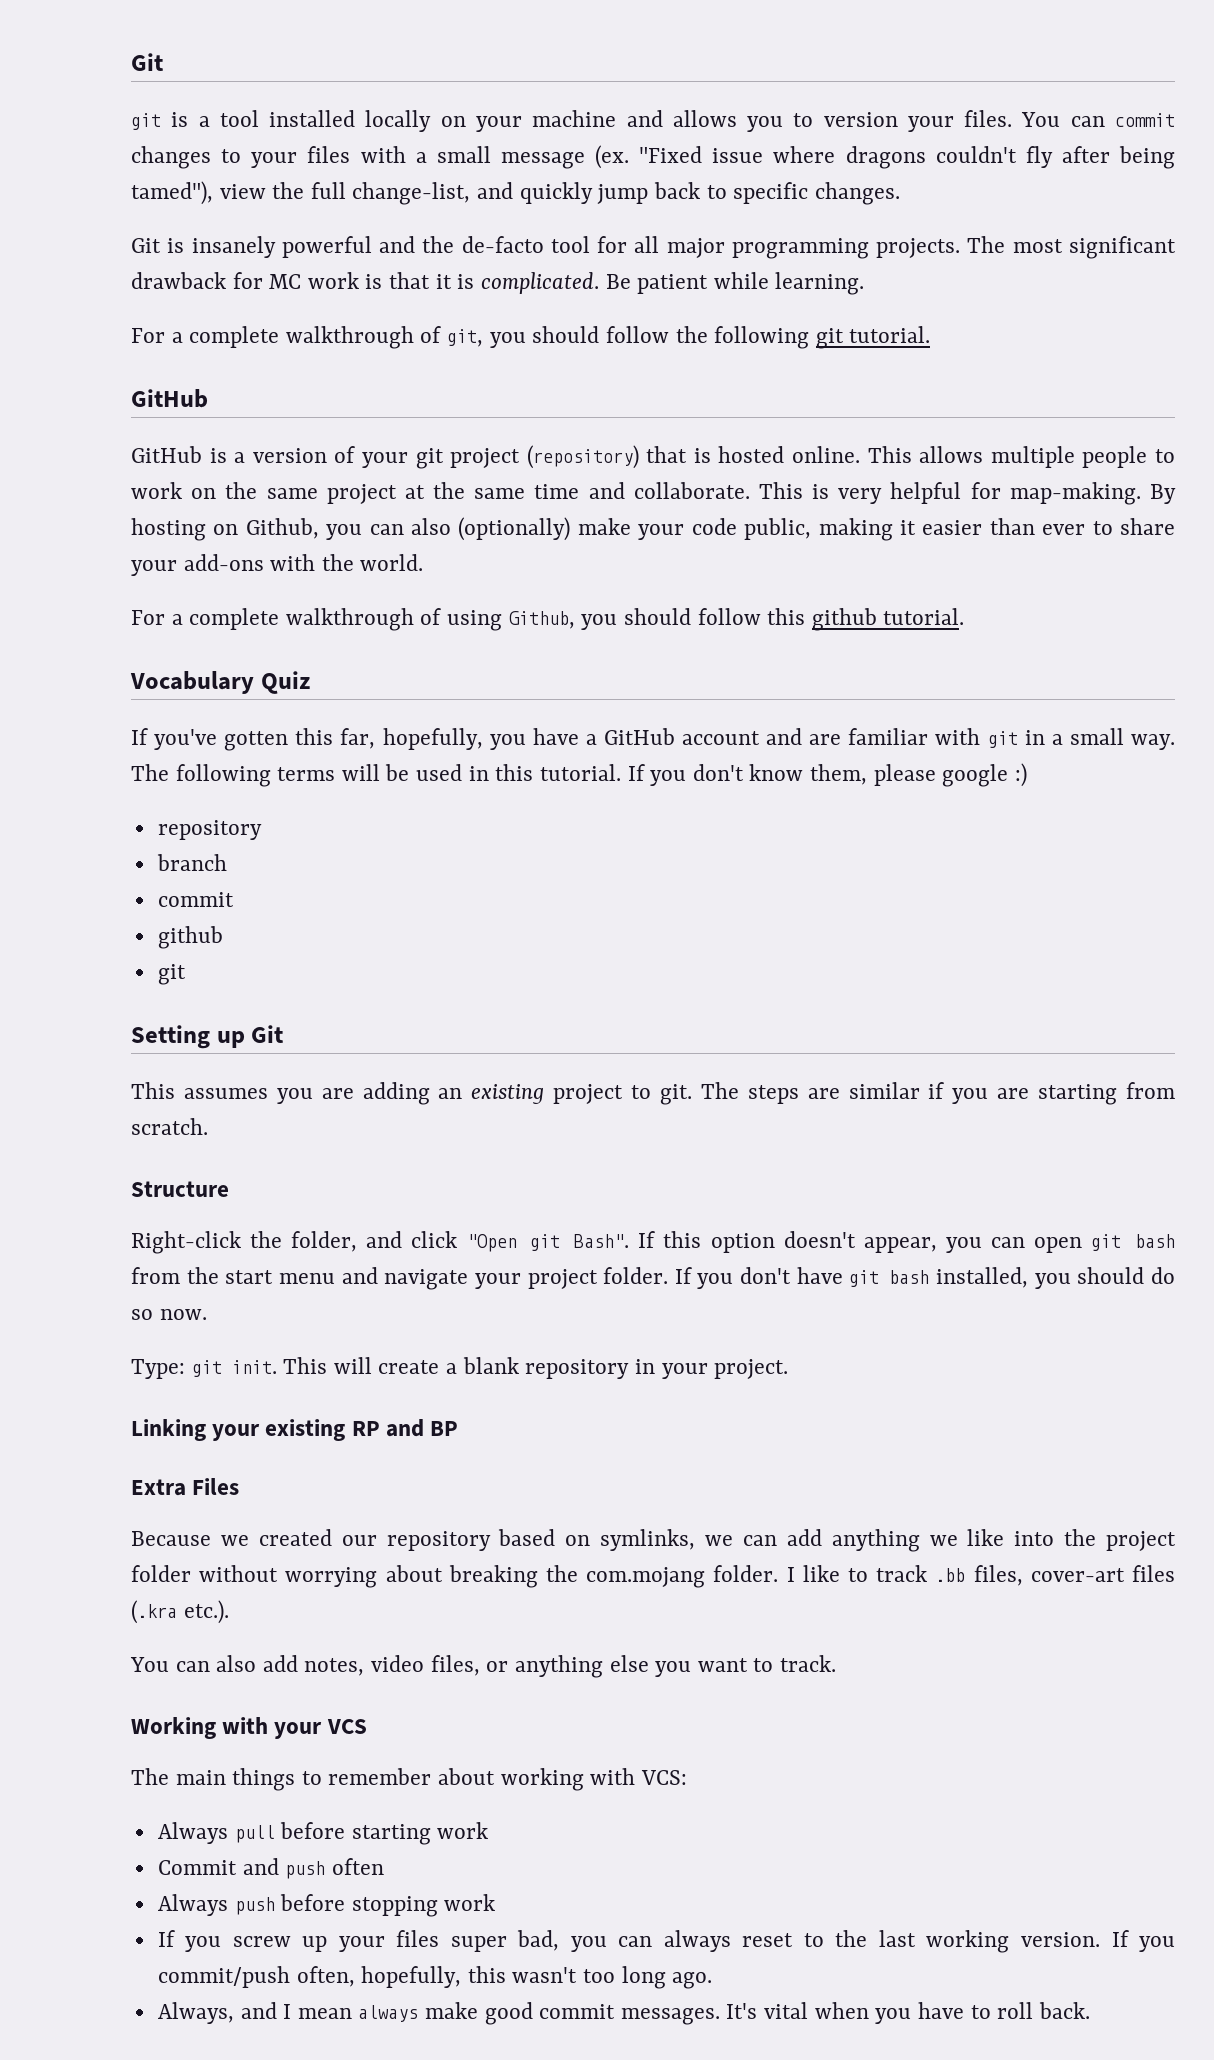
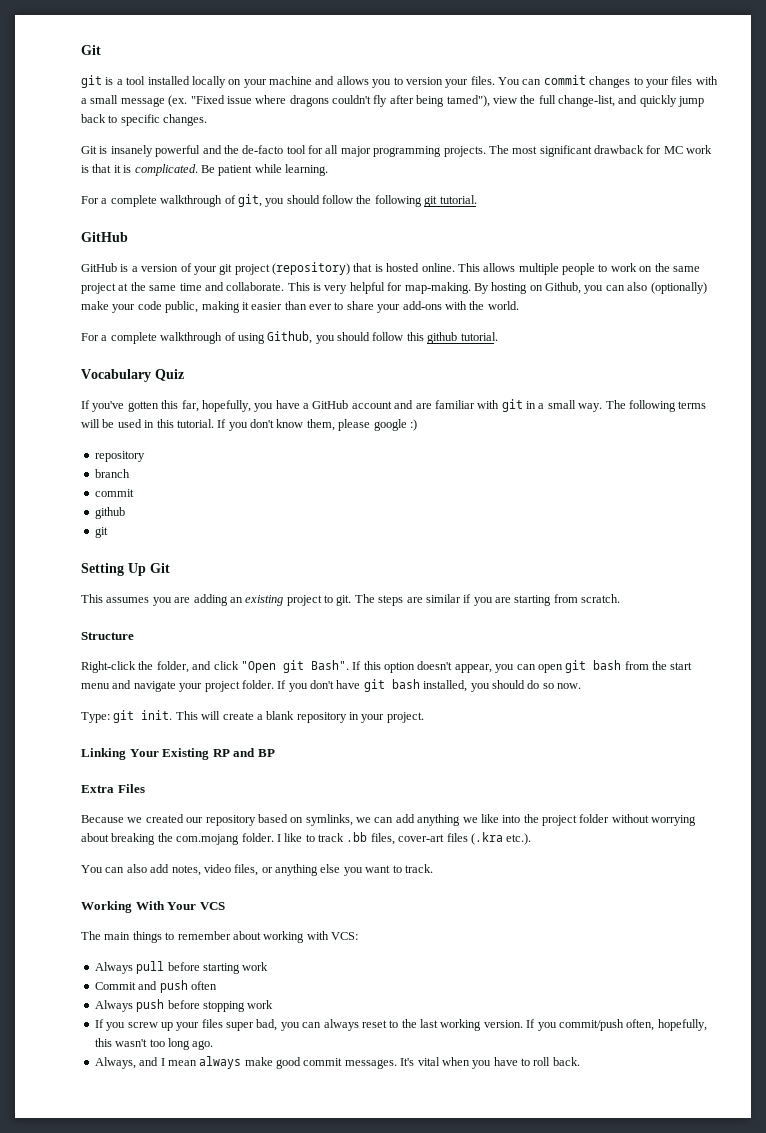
[216,1031,245,1048] up -> [128,563,146,576] Up
[212,1419,346,1441] your existing -> [129,748,210,760] Your Existing
[222,1717,323,1739] with your -> [135,901,197,910] With Your

